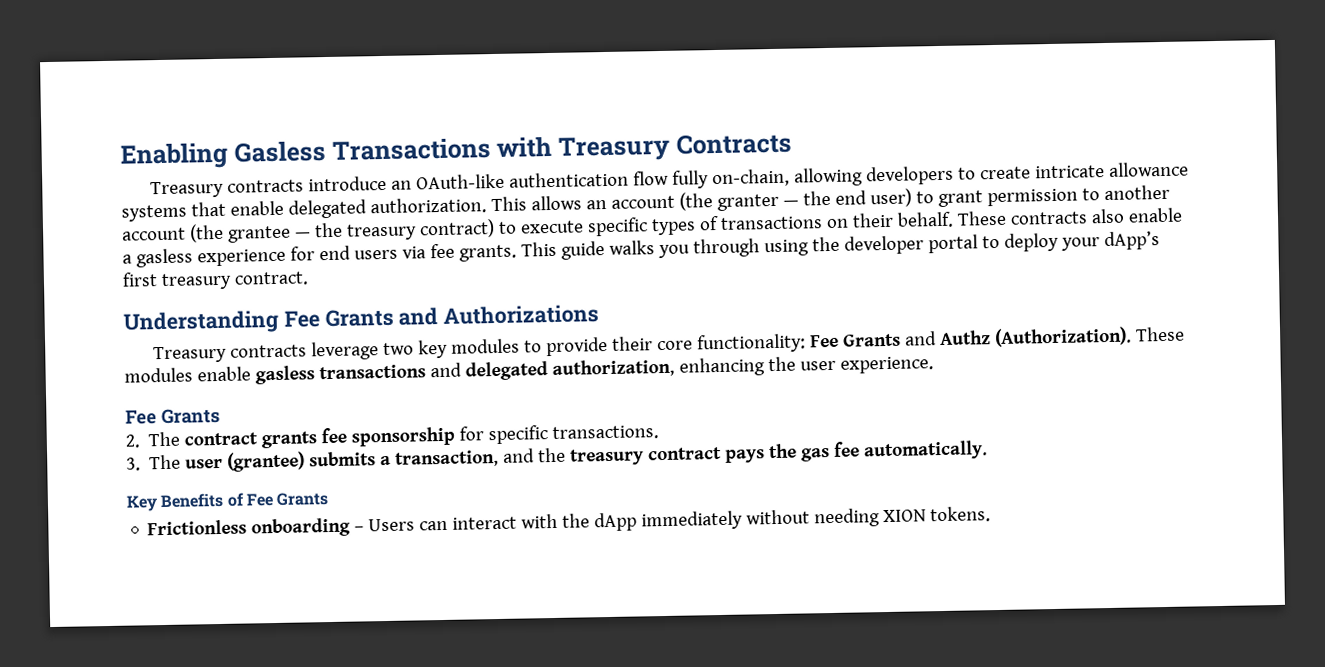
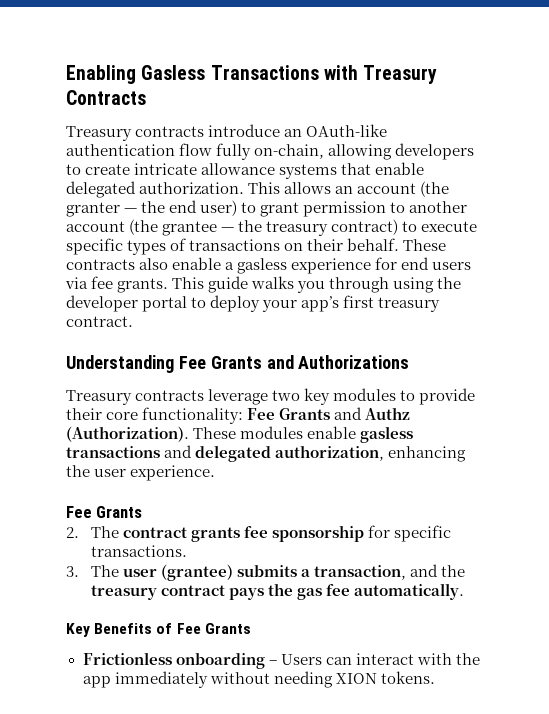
[1103,231,1160,251] dApp’s -> [301,296,340,312] app’s
[594,512,638,532] dApp -> [82,676,111,688] app

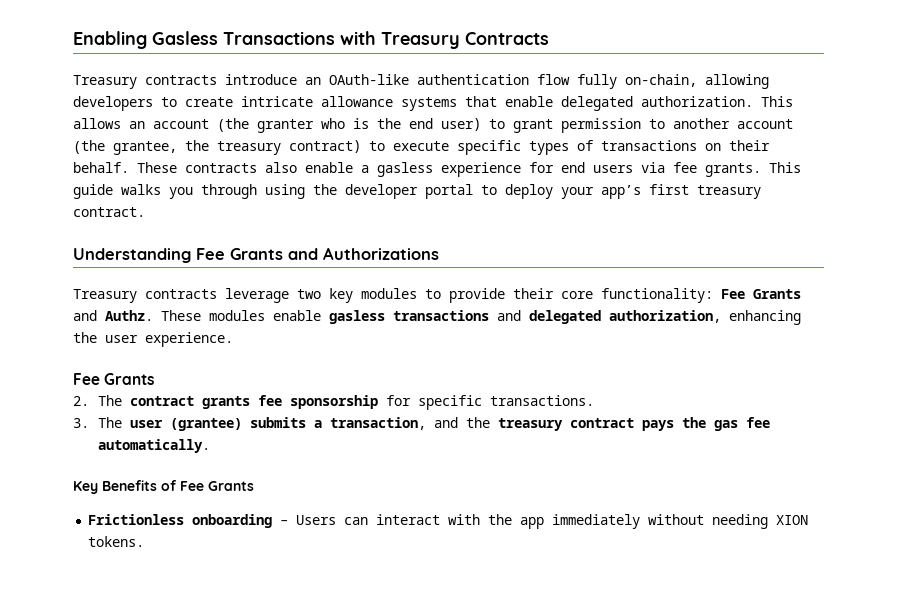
[124,208,138,213] — -> [321,118,369,129] who is
[162,221,235,236] grantee — -> [113,141,177,155] grantee,
[365,407,411,420] [66,426,189,442] Authz (Authorization). -> [105,310,153,321] Authz.

